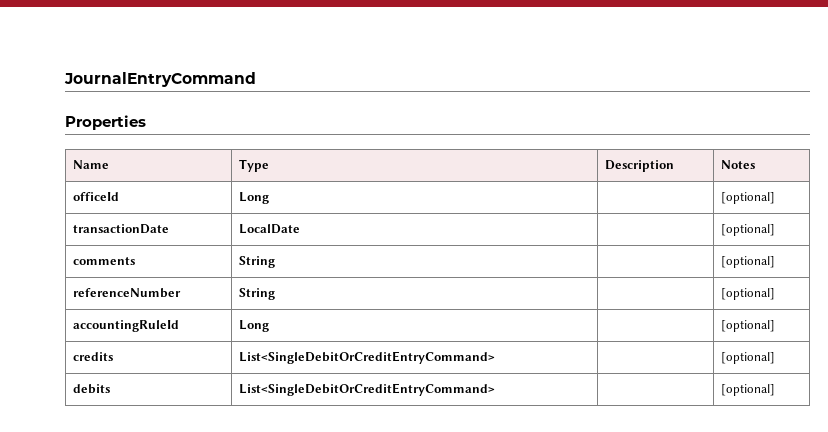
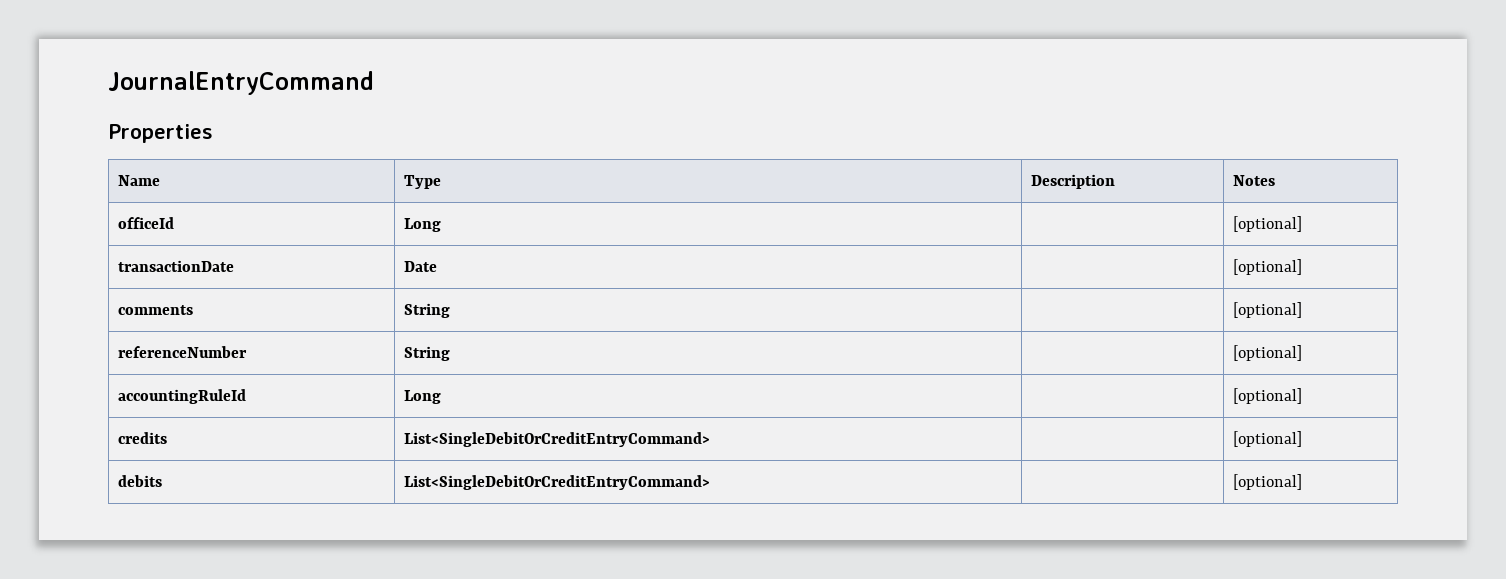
[239,224,301,234] LocalDate -> [404,261,438,272] Date

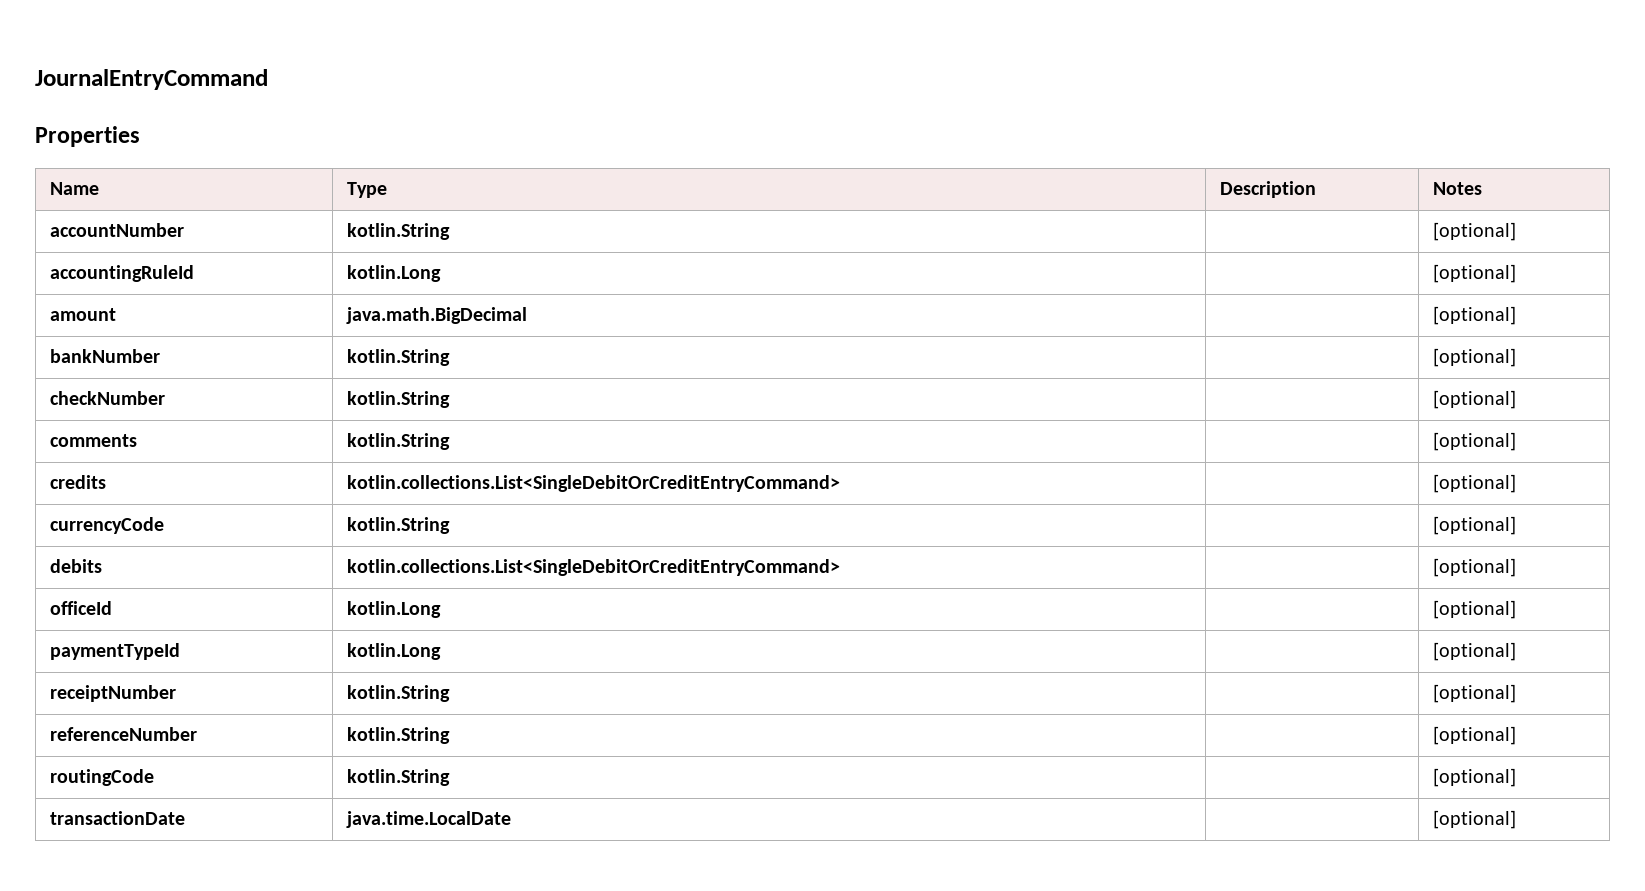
[118,217,175,229] [404,218,442,232] officeId | Long -> [50,223,185,237] [347,223,451,240] [1433,222,1517,241] [50,265,195,282] [347,265,442,282] [1433,264,1517,283] [50,308,117,321] [346,307,528,324] [1433,306,1517,325] [50,349,161,363] [347,349,451,366] [1433,348,1517,367] [50,391,166,405] [347,391,451,408] [1433,390,1517,409] [50,434,138,447] [347,433,451,450] [1433,432,1517,451] [50,475,107,489] [347,475,841,492] [1433,474,1517,493] [50,517,165,534] [347,517,451,534] [1433,516,1517,535] [50,559,103,573] [347,559,841,576] [1433,558,1517,577] [50,601,113,615] [347,601,442,618] [1433,600,1517,619] [50,643,181,660] [347,643,442,660] [1433,642,1517,661] [50,685,177,702] [347,685,451,702] [1433,684,1517,703] [50,727,198,741] [347,727,451,744] [1433,726,1517,745] [50,769,155,786] [347,769,451,786] accountNumber | kotlin.String | | [optional] // accountingRuleId | kotlin.Long | | [optional] // amount | java.math.BigDecimal | | [optional] // bankNumber | kotlin.String | | [optional] // checkNumber | kotlin.String | | [optional] // comments | kotlin.String | | [optional] // credits | kotlin.collections.List<SingleDebitOrCreditEntryCommand> | | [optional] // currencyCode | kotlin.String | | [optional] // debits | kotlin.collections.List<SingleDebitOrCreditEntryCommand> | | [optional] // officeId | kotlin.Long | | [optional] // paymentTypeId | kotlin.Long | | [optional] // receiptNumber | kotlin.String | | [optional] // referenceNumber | kotlin.String | | [optional] // routingCode | kotlin.String
[404,261,438,272] [1233,259,1303,275] [118,305,194,315] [404,303,451,318] [1233,302,1303,318] [118,346,248,358] [404,346,451,361] [1233,345,1303,361] [118,389,247,404] [404,390,442,404] [1233,388,1303,404] [118,432,168,444] [404,432,711,447] [1233,431,1303,447] [118,475,163,487] [404,475,711,490] [1233,474,1303,490] Date | | [optional] // comments | String | | [optional] // referenceNumber | String | | [optional] // accountingRuleId | Long | | [optional] // credits | List<SingleDebitOrCreditEntryCommand> | | [optional] // debits | List<SingleDebitOrCreditEntryCommand> | | [optional] -> [346,811,512,828] [1433,810,1517,829] java.time.LocalDate | | [optional]

